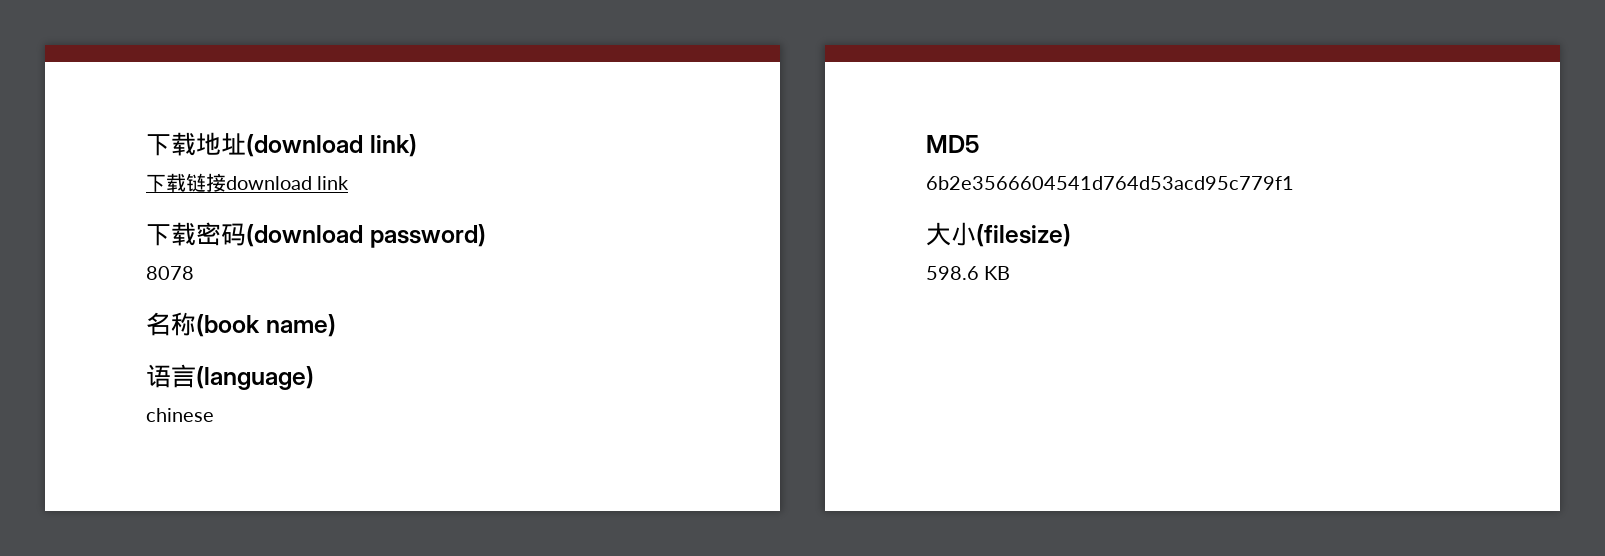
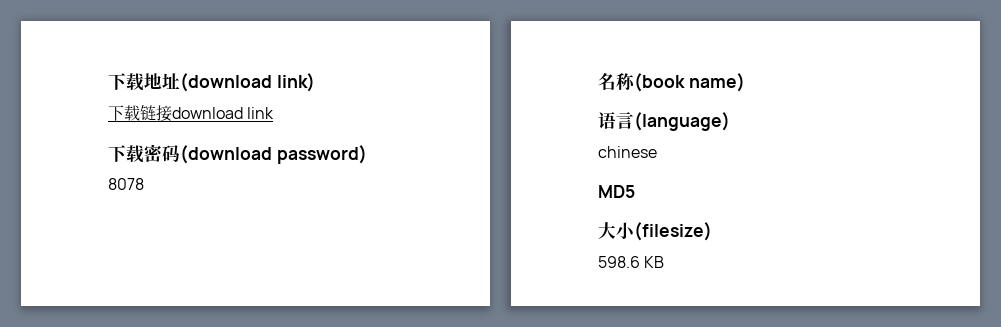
[926,176,1294,190] // 6b2e3566604541d764d53acd95c779f1 -> (635, 191) none

